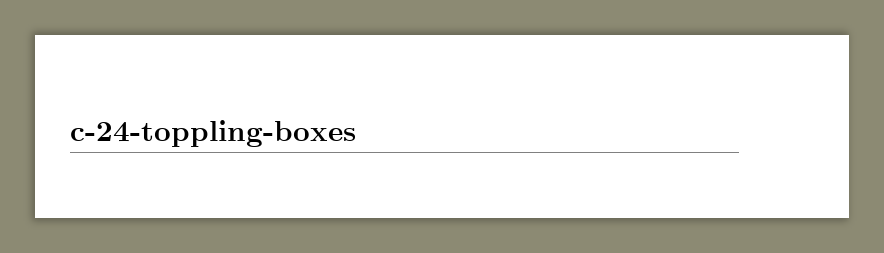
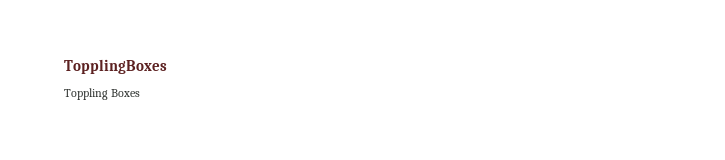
[70,120,356,147] c-24-toppling-boxes -> [64,59,167,74] [64,88,141,100] TopplingBoxes // Toppling Boxes

